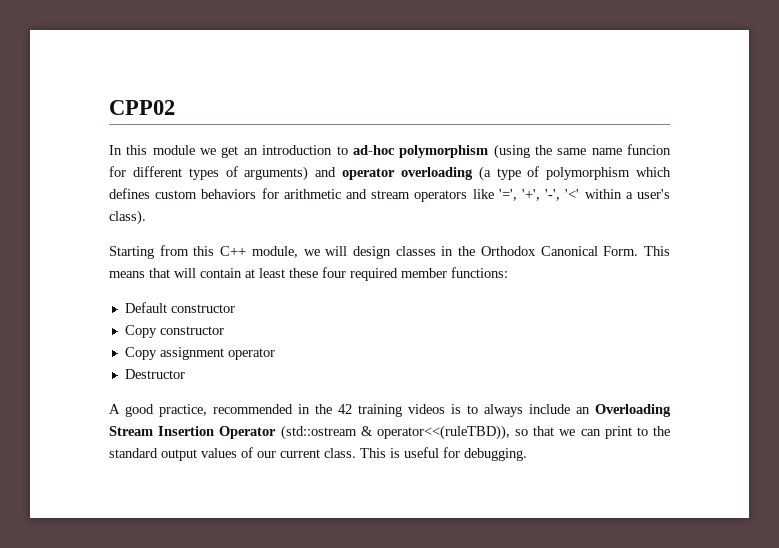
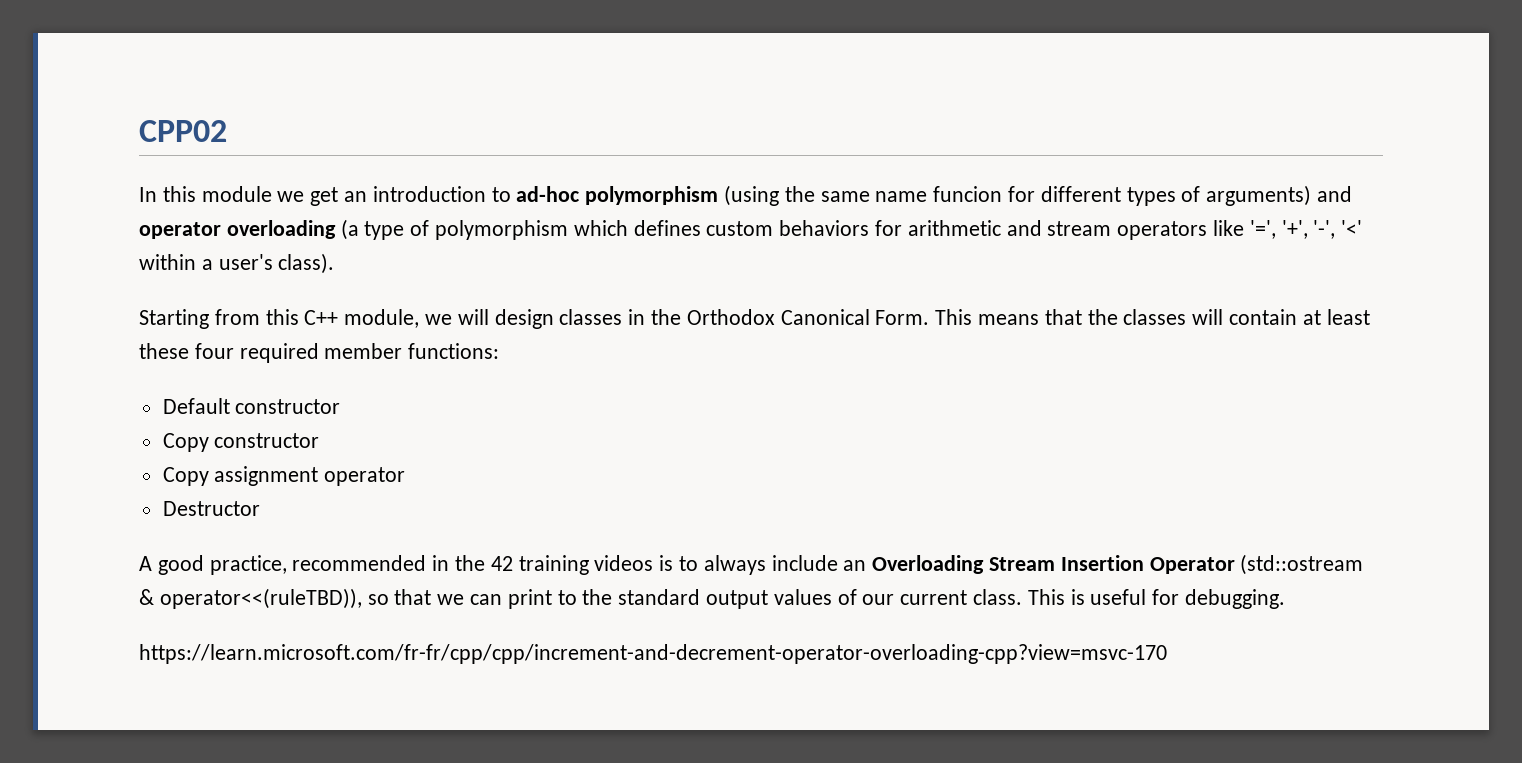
(170, 273) none -> [1087,309,1187,325] the classes
(527, 454) none -> [139,644,1167,664] // https://learn.microsoft.com/fr-fr/cpp/cpp/increment-and-decrement-operator-overloading-cpp?view=msvc-170

